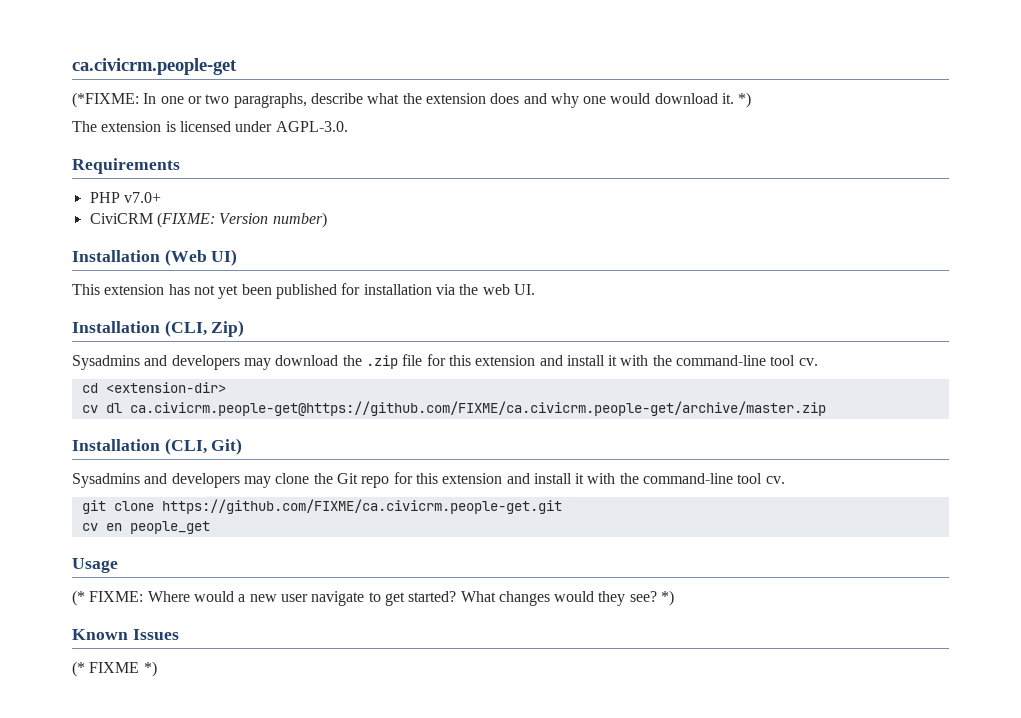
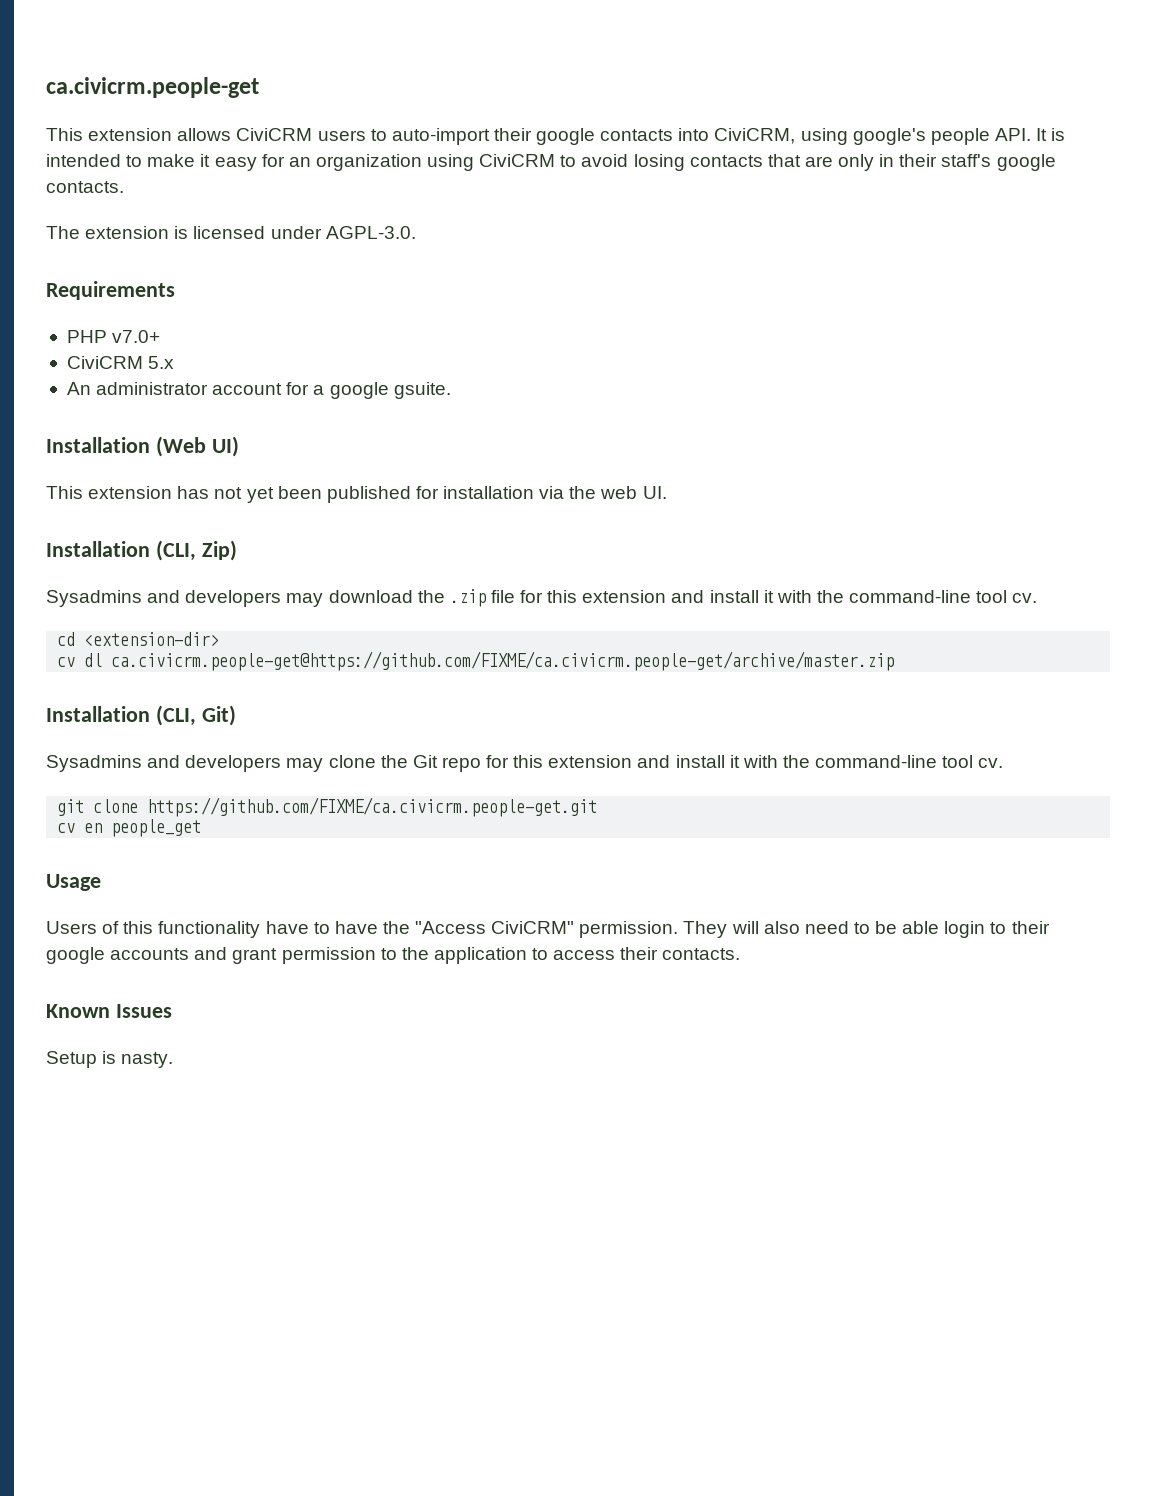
[72,92,752,108] (*FIXME: In one or two paragraphs, describe what the extension does and why one would download it. *) -> [46,128,1066,145] [46,154,1056,171] [46,181,124,193] This extension allows CiviCRM users to auto-import their google contacts into CiviCRM, using google's people API. It is intended to make it easy for an organization using CiviCRM to avoid losing contacts that are only in their staff's google contacts.
[156,212,327,228] (FIXME: Version number) -> [148,356,175,369] [66,382,451,399] 5.x // An administrator account for a google gsuite.
[72,590,675,606] (* FIXME: Where would a new user navigate to get started? What changes would they see? *) -> [46,921,1050,938] [46,947,741,964] Users of this functionality have to have the "Access CiviCRM" permission. They will also need to be able login to their google accounts and grant permission to the application to access their contacts.
[72,661,157,677] (* FIXME *) -> [46,1051,174,1068] Setup is nasty.

